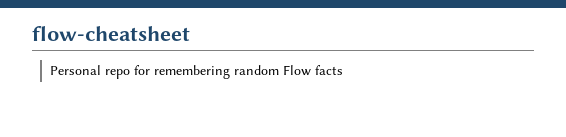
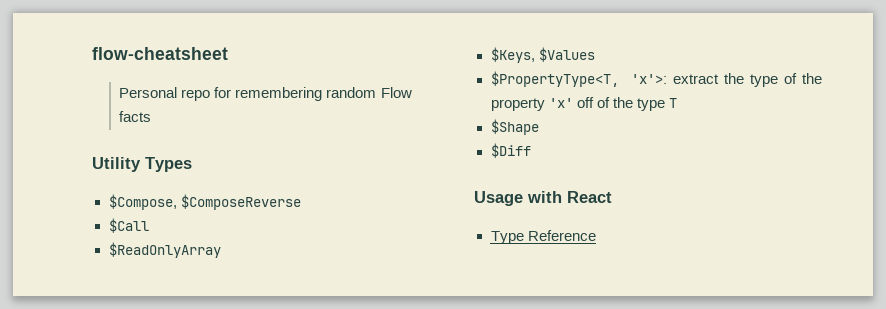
(343, 70) none -> [92,157,192,172] [108,194,301,210] [108,218,149,233] [108,242,221,258] [490,47,595,63] [490,71,822,87] [490,97,677,111] [490,119,539,135] [490,143,531,158] [474,191,612,206] [490,230,596,244] // Utility Types // $Compose, $ComposeReverse // $Call // $ReadOnlyArray // $Keys, $Values // $PropertyType<T, 'x'>: extract the type of the property 'x' off of the type T // $Shape // $Diff // Usage with React // Type Reference

